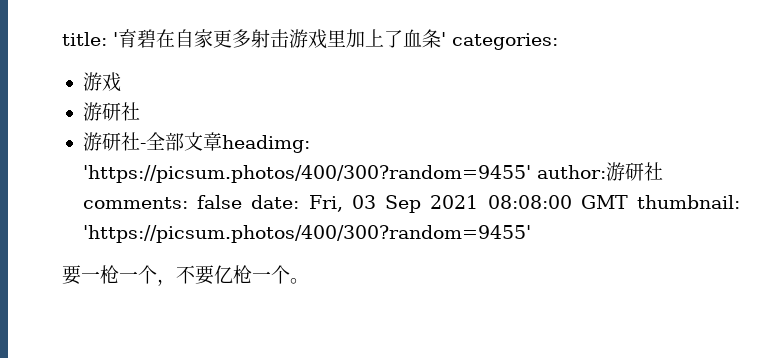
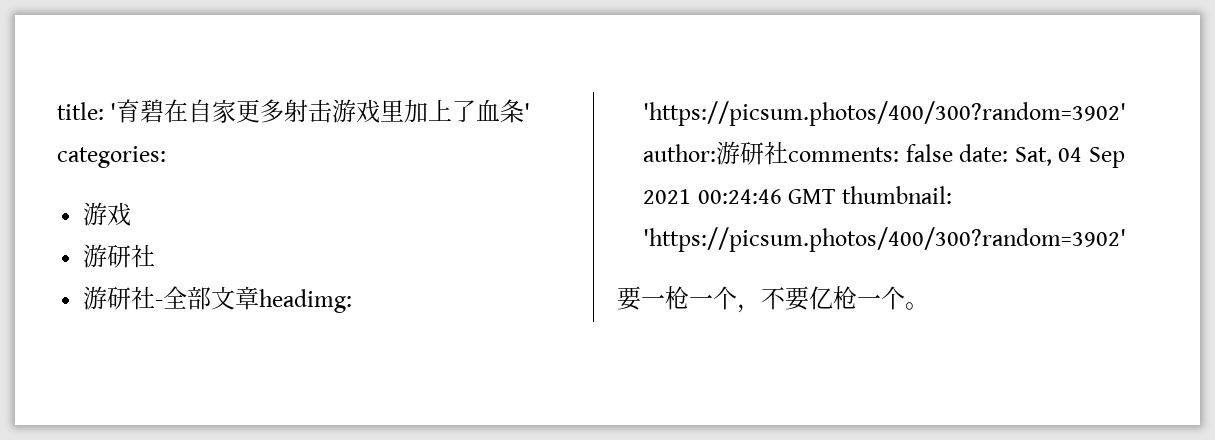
[82,165,531,183] 'https://picsum.photos/400/300?random=9455' -> [643,101,1127,126] 'https://picsum.photos/400/300?random=3902'
[308,195,376,212] Fri, 03 -> [1014,147,1083,166] Sat, 04
[487,195,572,209] 08:08:00 -> [697,189,782,204] 00:24:46
[82,225,531,243] 'https://picsum.photos/400/300?random=9455' -> [643,227,1127,252] 'https://picsum.photos/400/300?random=3902'

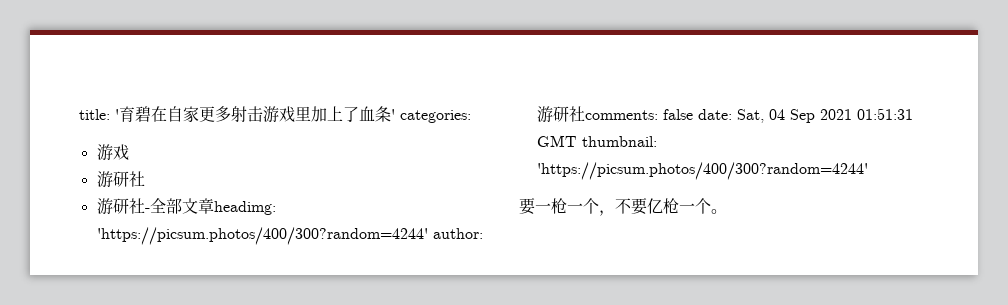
[643,101,1127,126] 'https://picsum.photos/400/300?random=3902' -> [96,227,428,245] 'https://picsum.photos/400/300?random=4244'
[697,189,782,204] 00:24:46 -> [856,108,913,120] 01:51:31
[643,227,1127,252] 'https://picsum.photos/400/300?random=3902' -> [536,162,868,180] 'https://picsum.photos/400/300?random=4244'

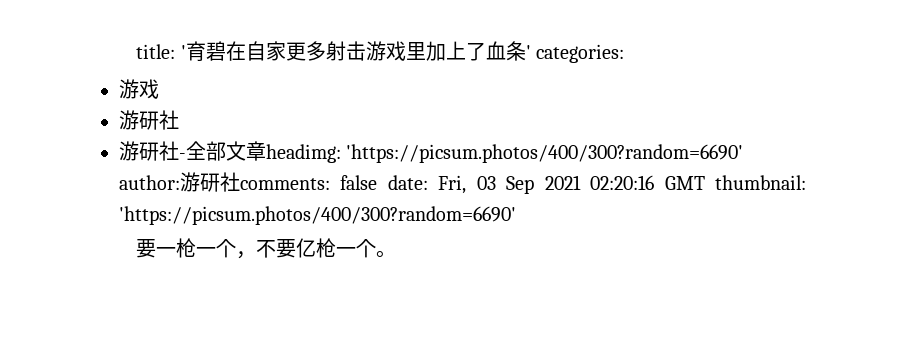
[96,227,428,245] 'https://picsum.photos/400/300?random=4244' -> [346,144,744,163] 'https://picsum.photos/400/300?random=6690'
[736,109,785,123] Sat, 04 -> [438,175,496,194] Fri, 03
[856,108,913,120] 01:51:31 -> [590,175,655,190] 02:20:16
[536,162,868,180] 'https://picsum.photos/400/300?random=4244' -> [119,206,516,225] 'https://picsum.photos/400/300?random=6690'

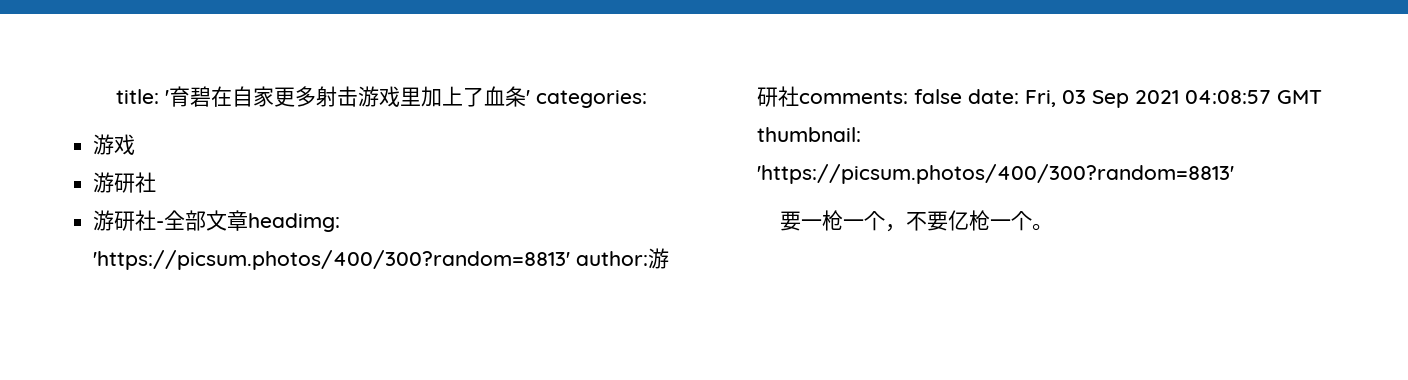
[346,144,744,163] 'https://picsum.photos/400/300?random=6690' -> [93,250,571,270] 'https://picsum.photos/400/300?random=8813'
[590,175,655,190] 02:20:16 -> [1185,90,1272,104] 04:08:57
[119,206,516,225] 'https://picsum.photos/400/300?random=6690' -> [757,164,1235,184] 'https://picsum.photos/400/300?random=8813'

